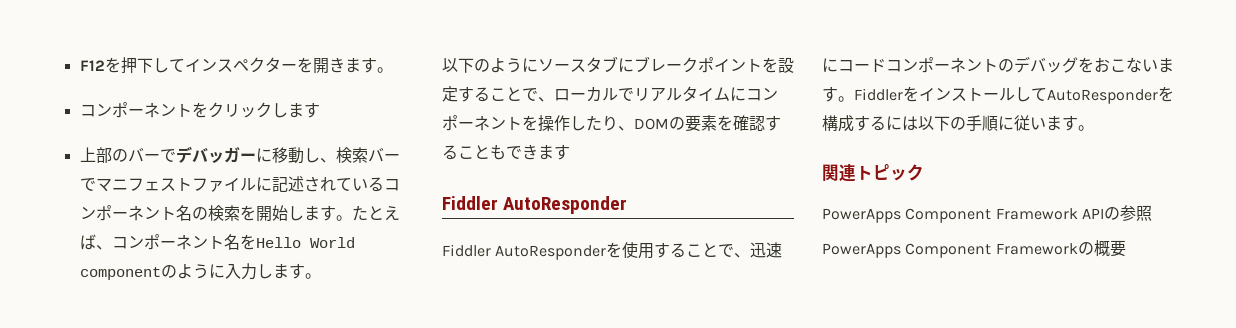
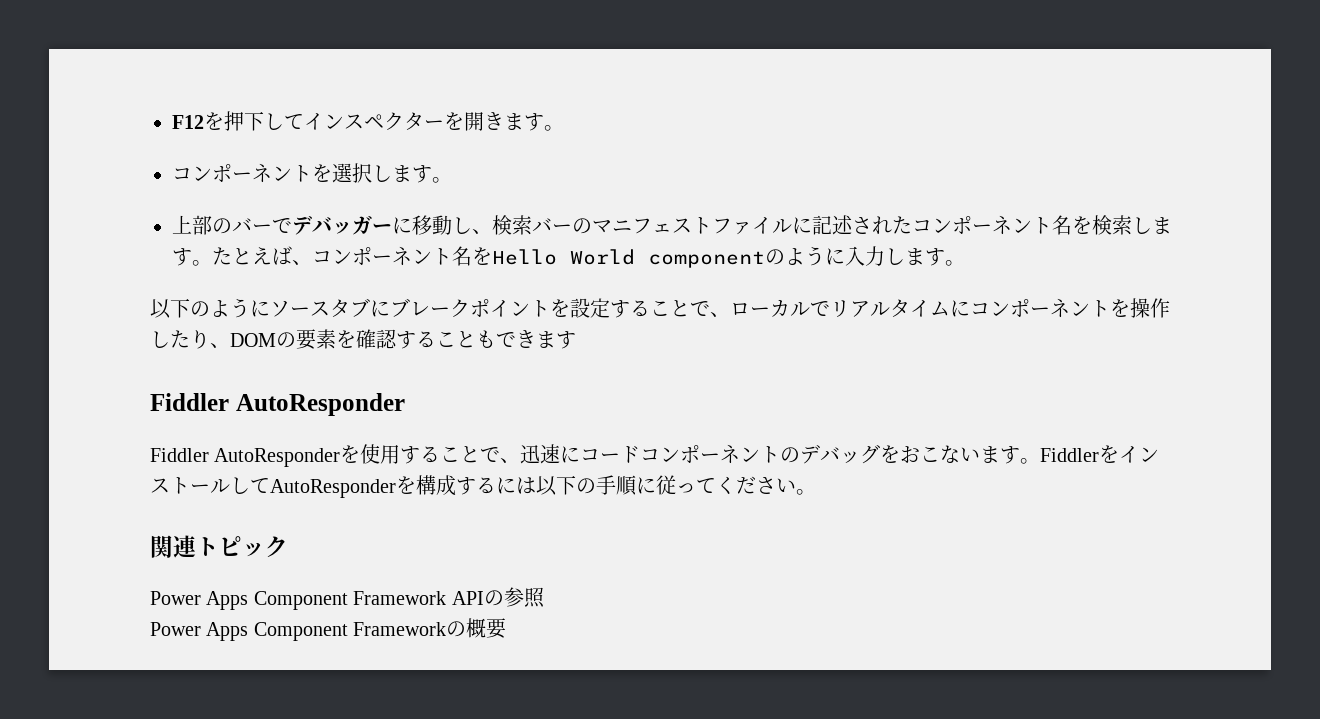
[207,102,320,118] クリックします -> [332,163,452,183] 選択します。
[79,178,96,191] で -> [572,218,592,234] の
[335,177,400,192] [79,205,288,222] ているコンポーネント名の検索を開始 -> [892,215,1132,235] たコンポーネント名を検索
[1030,115,1078,131] います -> [676,476,796,494] ってください
[822,208,901,223] PowerApps -> [150,591,249,610] Power Apps
[822,243,901,258] PowerApps -> [150,622,249,641] Power Apps

